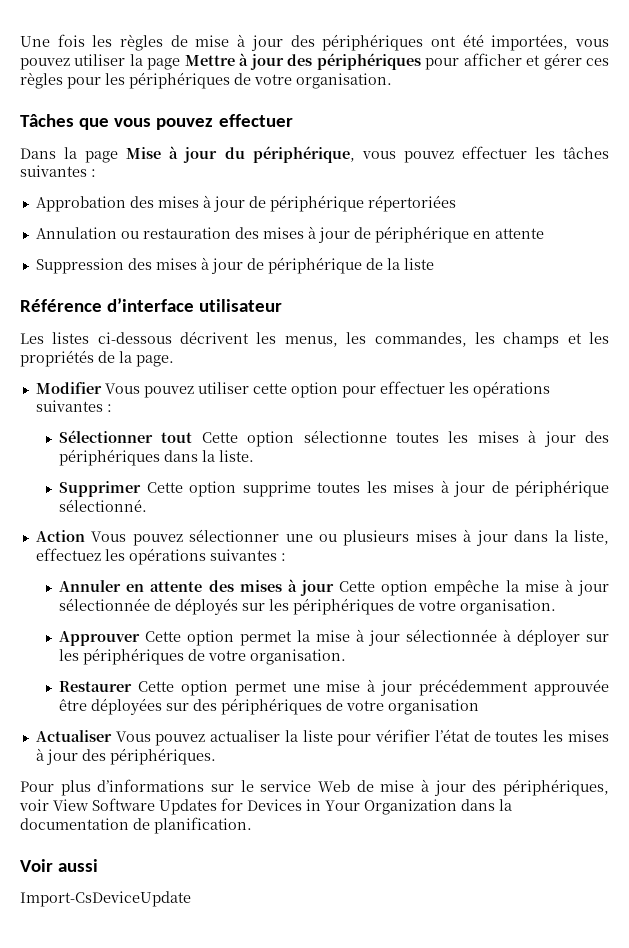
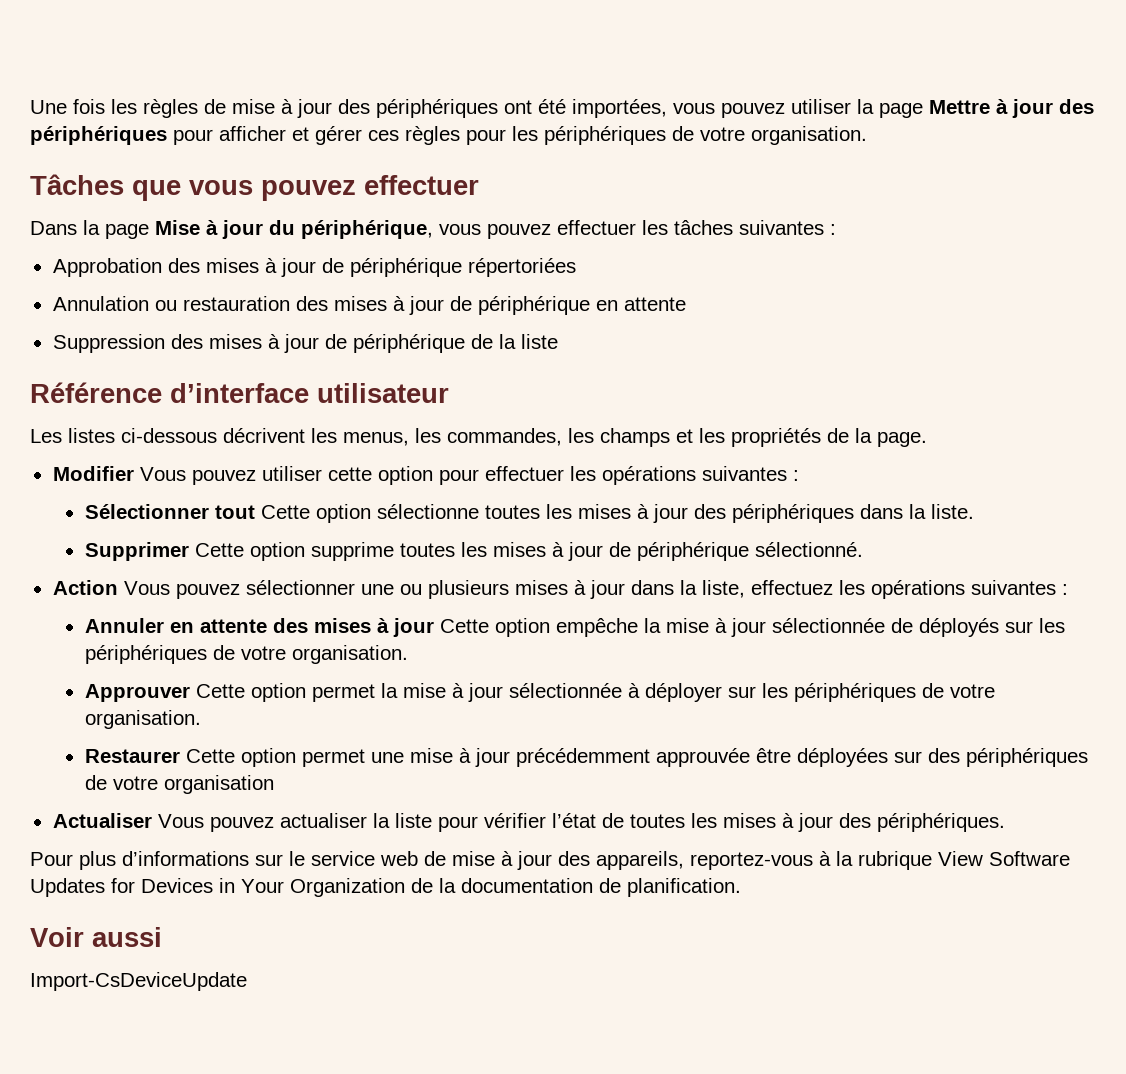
[317,779,609,796] [19,799,49,811] Web de mise à jour des périphériques, voir -> [380,851,932,870] web de mise à jour des appareils, reportez-vous à la rubrique
[461,799,495,811] dans -> [411,878,433,893] de

